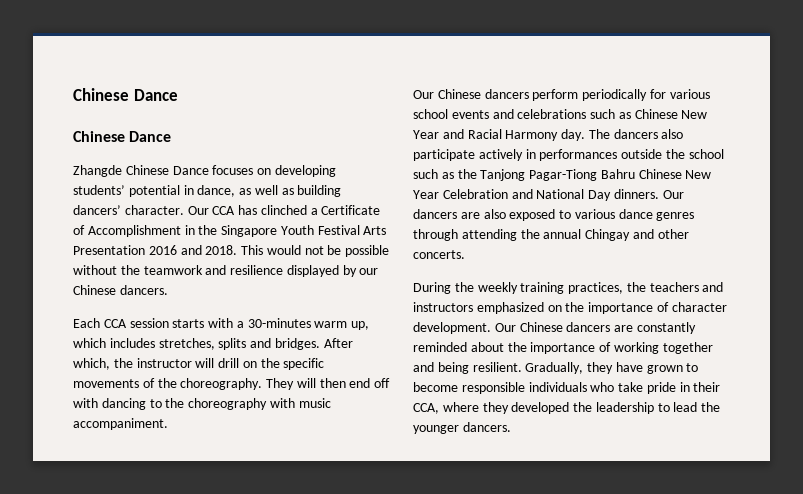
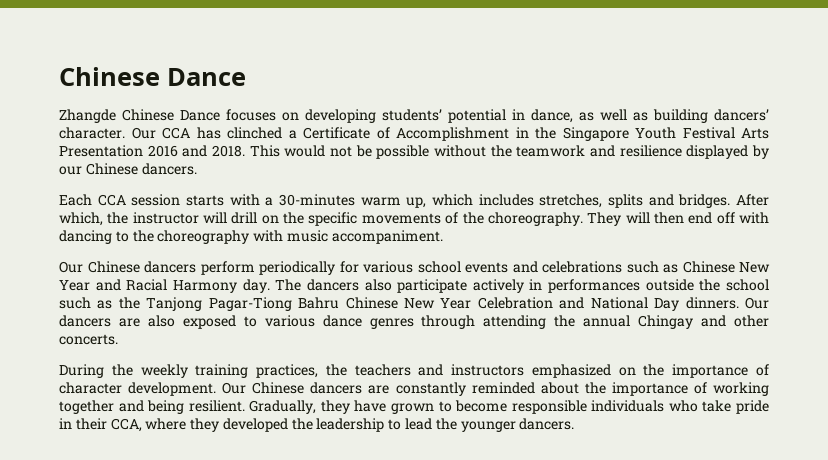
[73,88,178,101] [73,131,172,142] Chinese Dance // Chinese Dance -> [59,67,246,86] Chinese Dance

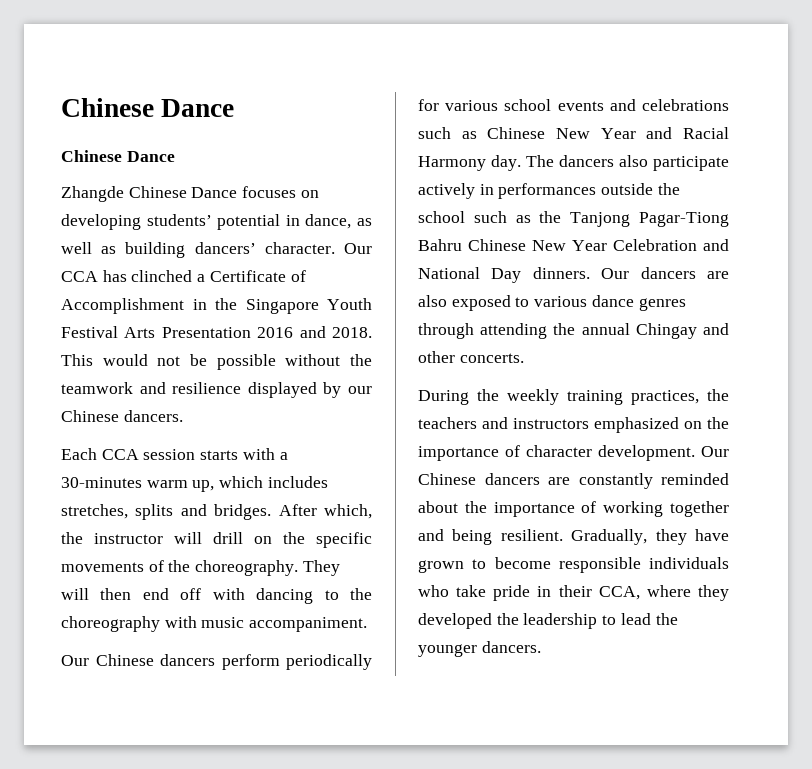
[59,67,246,86] Chinese Dance -> [61,98,235,117] [61,150,175,162] Chinese Dance // Chinese Dance

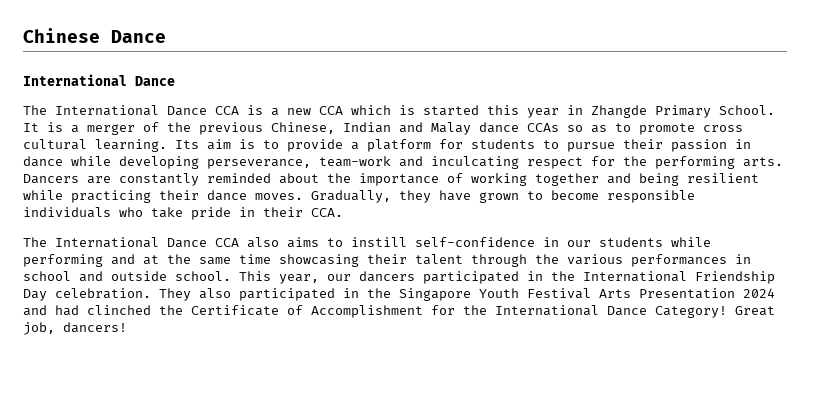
[61,98,235,117] [61,150,175,162] [61,186,319,202] [61,214,372,230] [61,242,372,258] [61,270,306,282] [61,298,372,314] [61,326,372,338] [61,354,372,370] [61,382,372,398] [61,410,183,422] [61,448,288,460] [61,476,328,492] [61,504,372,520] [61,532,372,548] [61,560,340,576] [61,588,373,604] [61,616,368,632] [61,654,372,670] [418,99,729,111] [418,127,729,139] [418,155,729,171] [418,183,680,199] [418,211,729,227] [418,239,729,251] [418,267,729,283] [418,295,686,311] [418,323,729,339] [418,351,524,363] [418,389,729,405] [418,417,729,433] [418,445,729,461] [418,473,540,485] Chinese Dance // Chinese Dance // Zhangde Chinese Dance focuses on developing students’ potential in dance, as well as building dancers’ character. Our CCA has clinched a Certificate of Accomplishment in the Singapore Youth Festival Arts Presentation 2016 and 2018. This would not be possible without the teamwork and resilience displayed by our Chinese dancers. // Each CCA session starts with a 30-minutes warm up, which includes stretches, splits and bridges. After which, the instructor will drill on the specific movements of the choreography. They will then end off with dancing to the choreography with music accompaniment. // Our Chinese dancers perform periodically for various school events and celebrations such as Chinese New Year and Racial Harmony day. The dancers also participate actively in performances outside the school such as the Tanjong Pagar-Tiong Bahru Chinese New Year Celebration and National Day dinners. Our dancers are also exposed to various dance genres through attending the annual Chingay and other concerts. // During the weekly training practices, the teachers and instructors emphasized on the importance of character development. Our Chinese dancers -> [23,28,166,43] [23,74,175,86] [23,105,775,118] [23,122,743,135] [23,139,751,152] [23,156,783,169] [23,174,79,184] Chinese Dance // International Dance // The International Dance CCA is a new CCA which is started this year in Zhangde Primary School. It is a merger of the previous Chinese, Indian and Malay dance CCAs so as to promote cross cultural learning. Its aim is to provide a platform for students to pursue their passion in dance while developing perseverance, team-work and inculcating respect for the performing arts. Dancers
[500,529,563,541] resilient. -> [687,173,759,183] [23,190,303,203] resilient while practicing their dance moves.
[598,585,729,601] [418,613,678,629] [418,641,541,657] CCA, where they developed the leadership to lead the younger dancers. -> [311,208,343,217] [23,237,711,248] [23,254,751,267] [23,271,775,284] [23,288,775,301] [23,305,775,318] [23,322,127,335] CCA. // The International Dance CCA also aims to instill self-confidence in our students while performing and at the same time showcasing their talent through the various performances in school and outside school. This year, our dancers participated in the International Friendship Day celebration. They also participated in the Singapore Youth Festival Arts Presentation 2024 and had clinched the Certificate of Accomplishment for the International Dance Category! Great job, dancers!

